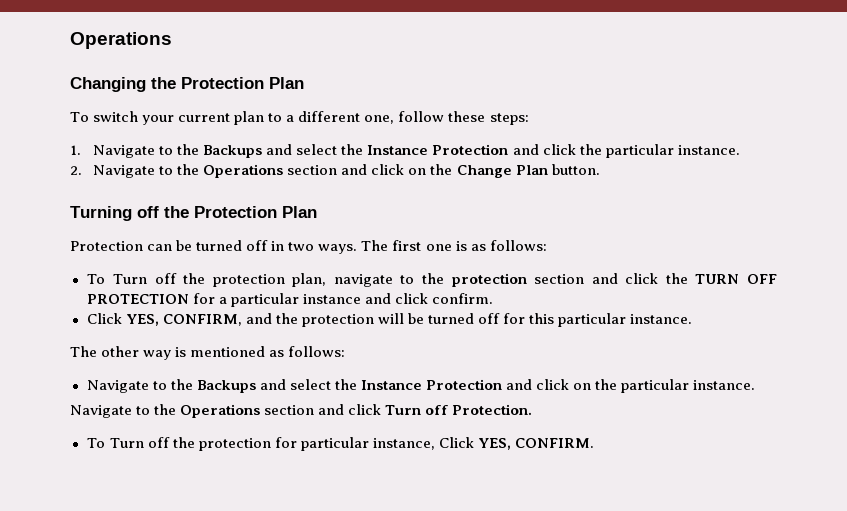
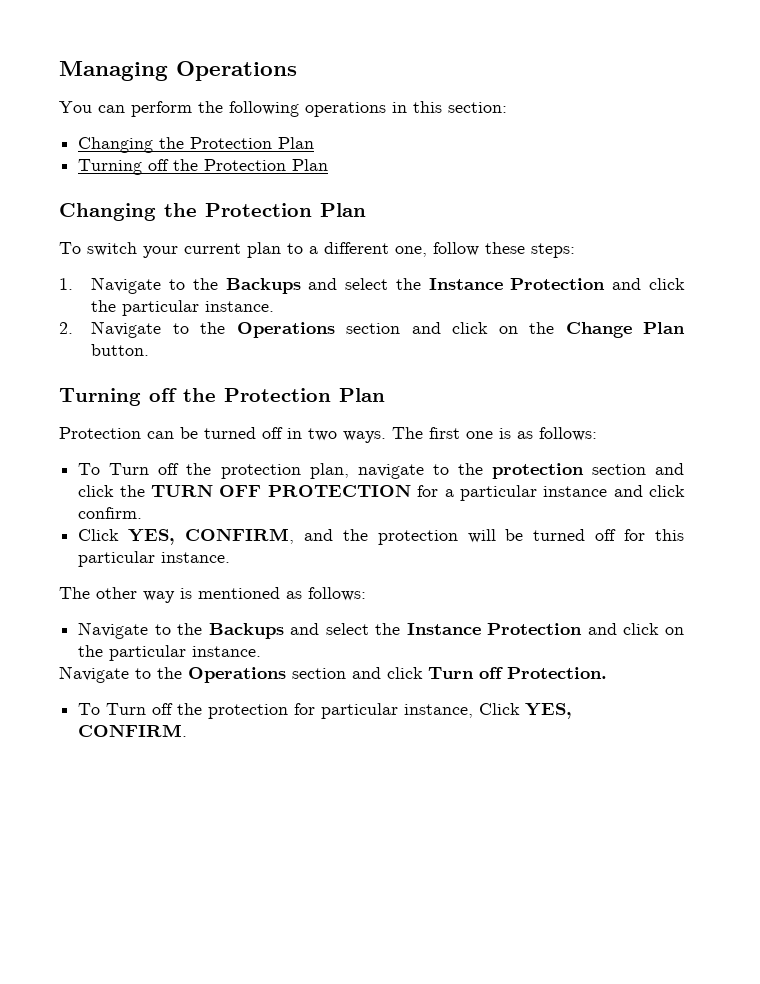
[70,32,172,49] Operations -> [59,61,297,81] [59,101,507,117] [78,137,315,153] [78,159,329,175] Managing Operations // You can perform the following operations in this section: // Changing the Protection Plan // Turning off the Protection Plan

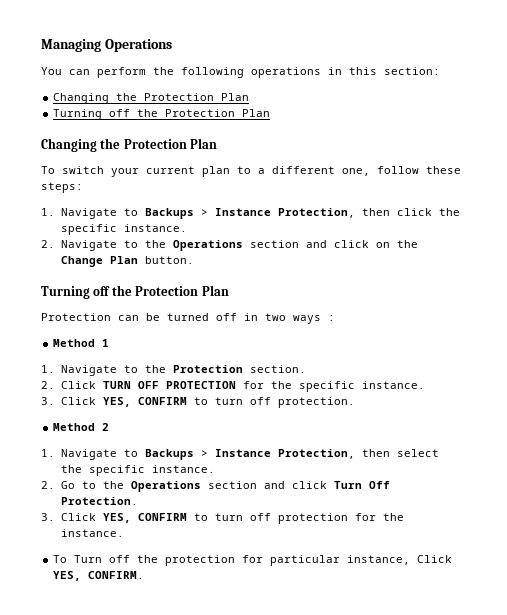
[192,278,685,294] [91,300,200,316] the Backups and select the Instance Protection and click the particular -> [144,208,460,219] [60,224,117,235] Backups > Instance Protection, then click the specific
[343,427,597,443] [78,463,684,479] [78,484,685,501] [78,507,143,519] [78,528,684,545] [78,551,231,567] [59,587,366,603] [78,622,684,639] [78,645,262,661] [59,666,129,683] ways. The first one is as follows: // To Turn off the protection plan, navigate to the protection section and click the TURN OFF PROTECTION for a particular instance and click confirm. // Click YES, CONFIRM, and the protection will be turned off for this particular instance. // The other way is mentioned as follows: // Navigate to the Backups and select the Instance Protection and click on the particular instance. // Navigate -> [293,315,335,324] [53,339,110,347] [41,365,306,376] [41,381,425,392] [41,397,355,408] [53,423,110,431] [41,449,439,460] [60,465,215,476] [41,481,75,489] ways : // Method 1 // 1. Navigate to the Protection section. // 2. Click TURN OFF PROTECTION for the specific instance. // 3. Click YES, CONFIRM to turn off protection. // Method 2 // 1. Navigate to Backups > Instance Protection, then select the specific instance. // 2. Go
[479,667,607,679] off Protection. -> [368,481,390,489] [60,497,138,505] [41,513,404,524] [60,529,124,537] Off Protection. // 3. Click YES, CONFIRM to turn off protection for the instance.

